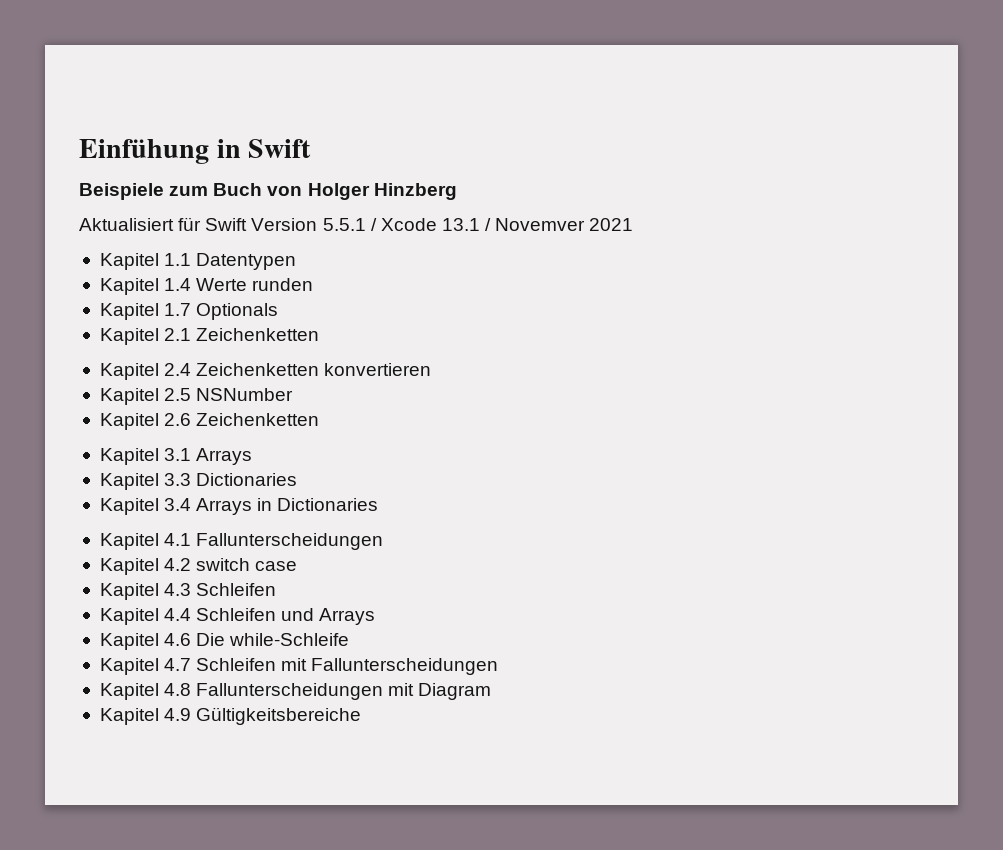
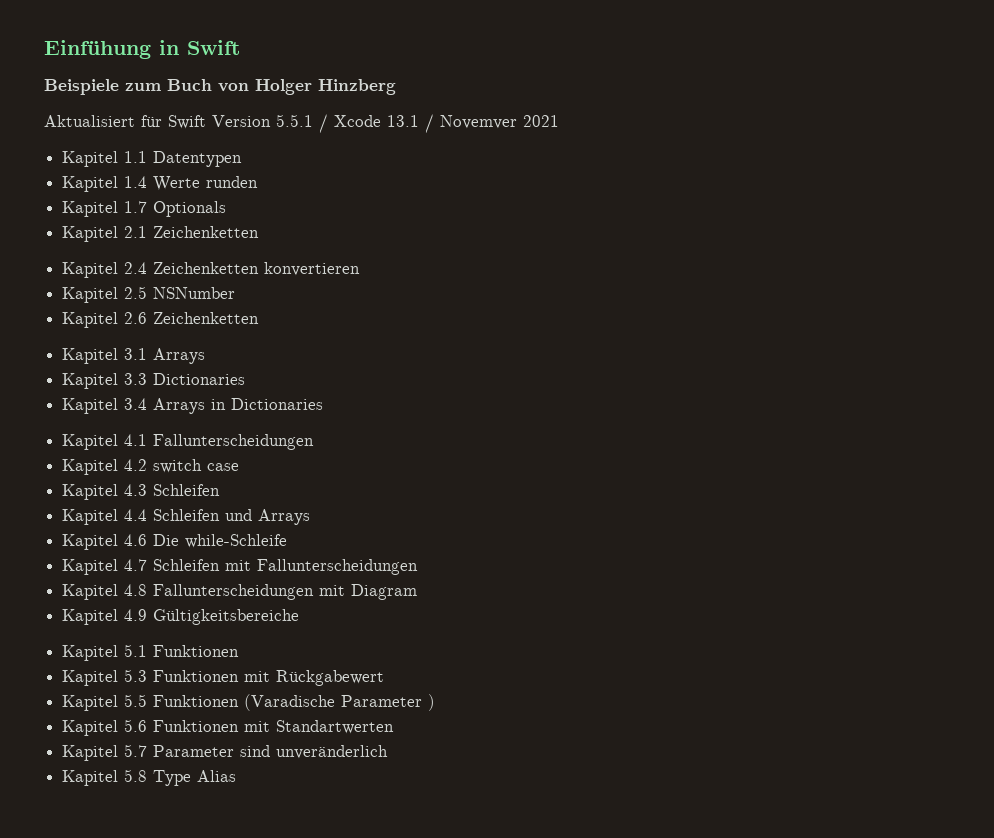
(362, 716) none -> [62,644,240,661] [62,669,385,686] [62,694,436,711] [62,719,395,736] [62,744,389,761] [62,769,237,786] // Kapitel 5.1 Funktionen // Kapitel 5.3 Funktionen mit Rückgabewert // Kapitel 5.5 Funktionen (Varadische Parameter ) // Kapitel 5.6 Funktionen mit Standartwerten // Kapitel 5.7 Parameter sind unveränderlich // Kapitel 5.8 Type Alias

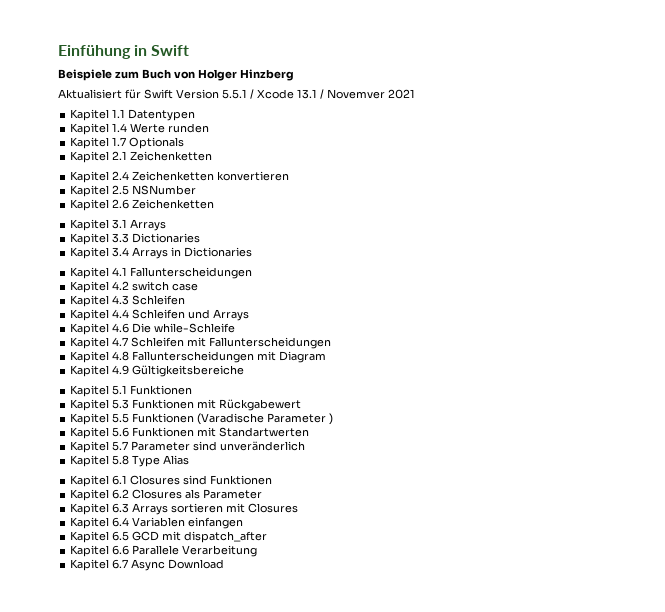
(237, 776) none -> [70,475,273,487] [70,489,263,501] [70,503,299,515] [70,517,244,529] [70,531,268,543] [70,545,258,557] [70,559,225,571] // Kapitel 6.1 Closures sind Funktionen // Kapitel 6.2 Closures als Parameter // Kapitel 6.3 Arrays sortieren mit Closures // Kapitel 6.4 Variablen einfangen // Kapitel 6.5 GCD mit dispatch_after // Kapitel 6.6 Parallele Verarbeitung // Kapitel 6.7 Async Download

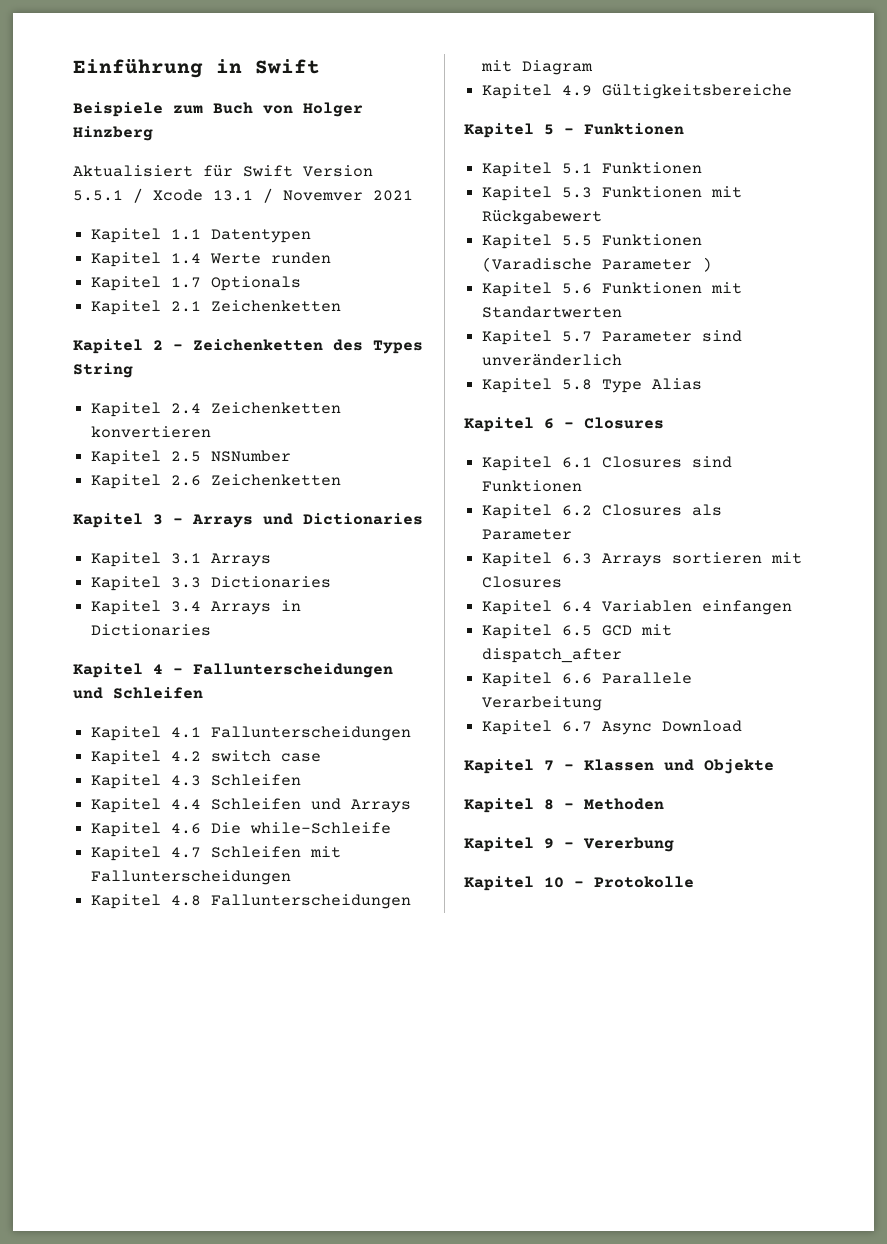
[58,45,131,59] Einfühung -> [73,59,203,78] Einführung
(213, 156) none -> [73,339,423,354] [73,363,133,378] // Kapitel 2 - Zeichenketten des Types String
(215, 204) none -> [73,513,423,528] // Kapitel 3 - Arrays und Dictionaries
(253, 252) none -> [73,663,393,678] [73,687,203,699] // Kapitel 4 - Fallunterscheidungen und Schleifen
(245, 371) none -> [464,123,684,138] // Kapitel 5 - Funktionen
(190, 460) none -> [464,417,664,432] // Kapitel 6 - Closures
(225, 564) none -> [464,759,774,774] [464,798,664,813] [464,837,674,852] [464,876,694,891] // Kapitel 7 - Klassen und Objekte // Kapitel 8 - Methoden // Kapitel 9 - Vererbung // Kapitel 10 - Protokolle

